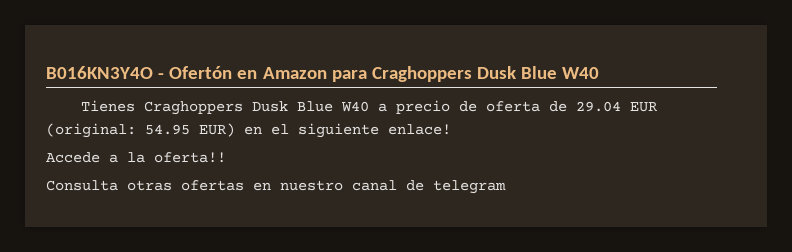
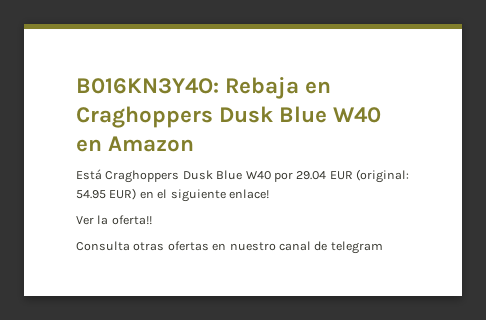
[46,66,600,82] [81,100,568,115] B016KN3Y4O - Ofertón en Amazon para Craghoppers Dusk Blue W40 // Tienes Craghoppers Dusk Blue W40 a precio de oferta de -> [76,77,332,99] [76,106,382,128] [76,136,195,152] [76,169,293,183] B016KN3Y4O: Rebaja en Craghoppers Dusk Blue W40 en Amazon // Está Craghoppers Dusk Blue W40 por
[46,152,118,163] Accede a -> [76,216,94,225] Ver

